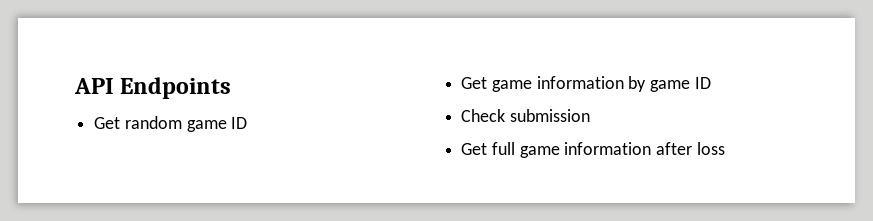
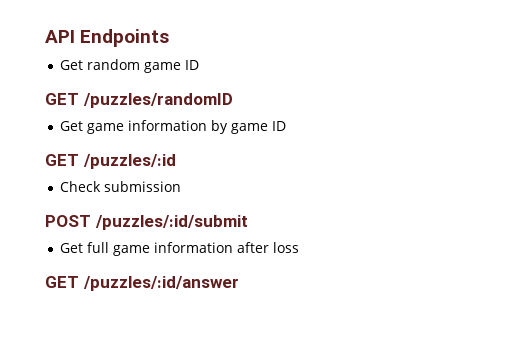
(248, 123) none -> [45,93,233,108] // GET /puzzles/randomID
(711, 83) none -> [45,154,176,169] // GET /puzzles/:id
(590, 115) none -> [45,215,248,230] // POST /puzzles/:id/submit
(725, 148) none -> [45,276,239,291] // GET /puzzles/:id/answer

